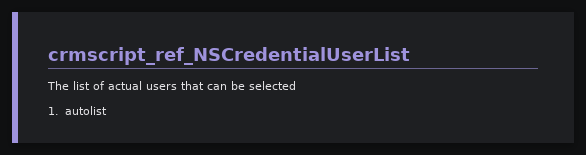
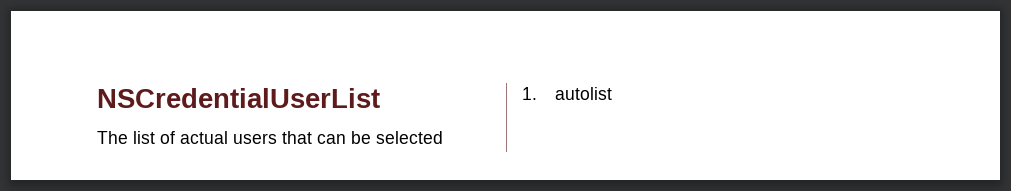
[48,47,410,65] crmscript_ref_NSCredentialUserList -> [97,88,380,108] NSCredentialUserList

